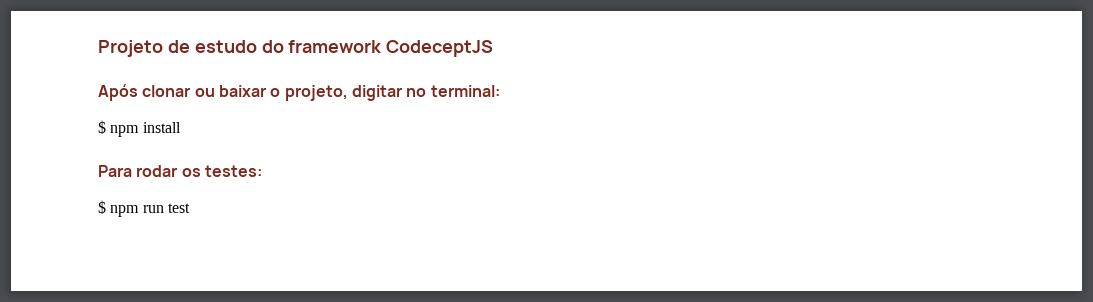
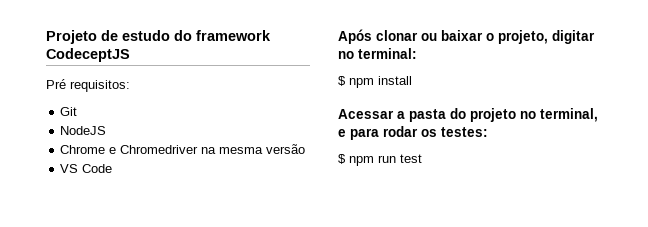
(494, 48) none -> [46,79,130,92] [60,107,78,116] [60,126,107,135] [60,144,306,154] [60,164,113,173] // Pré requisitos: // Git // NodeJS // Chrome e Chromedriver na mesma versão // VS Code
[98,165,132,177] Para -> [338,108,598,122] [338,128,379,140] Acessar a pasta do projeto no terminal, e para

